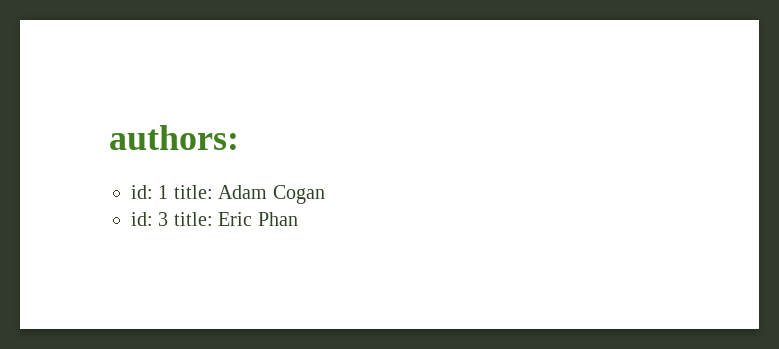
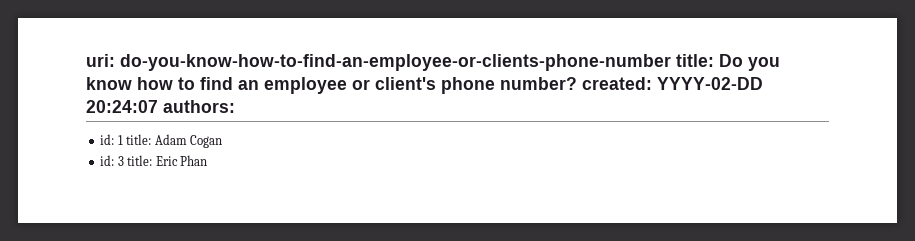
(109, 137) none -> [86,54,780,71] [86,77,763,94] [86,100,158,113] uri: do-you-know-how-to-find-an-employee-or-clients-phone-number title: Do you know how to find an employee or client's phone number? created: YYYY-02-DD 20:24:07

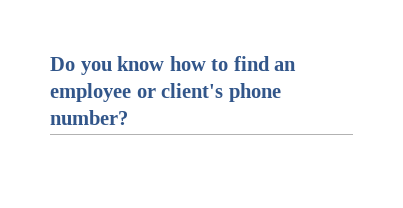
[86,54,714,71] uri: do-you-know-how-to-find-an-employee-or-clients-phone-number title: -> (50, 64) none
[582,77,763,90] [86,100,235,113] [100,134,223,148] [100,155,208,166] created: YYYY-02-DD 20:24:07 authors: // id: 1 title: Adam Cogan // id: 3 title: Eric Phan -> (128, 117) none

